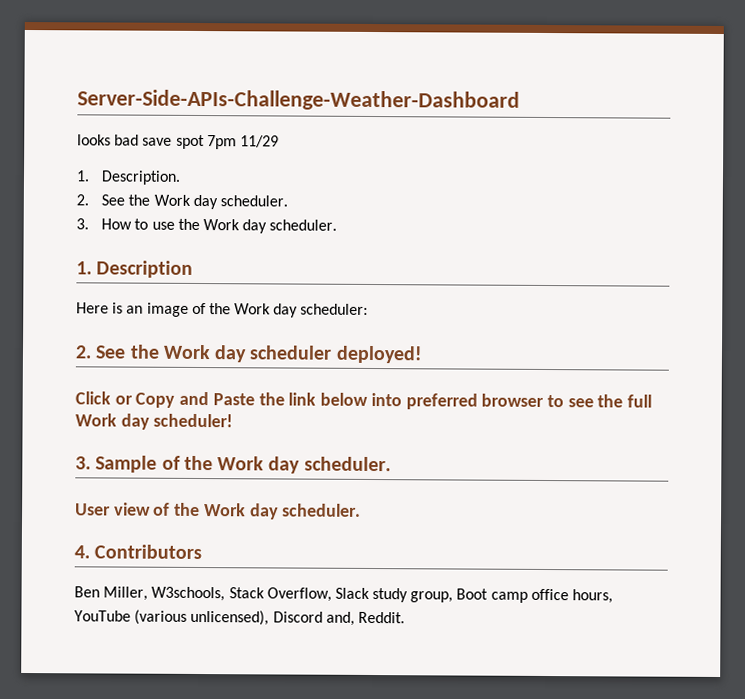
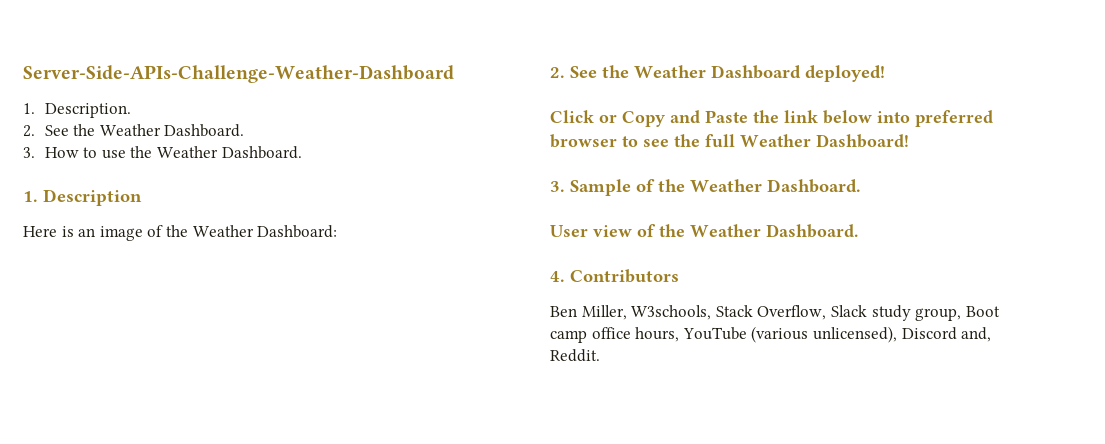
[77,134,279,150] // looks bad save spot 7pm 11/29 -> (454, 74) none
[153,194,289,210] Work day scheduler. -> [99,124,245,137] Weather Dashboard.
[203,219,338,234] Work day scheduler. -> [156,146,302,159] Weather Dashboard.
[234,303,369,318] [75,344,333,363] Work day scheduler: // 2. See the Work day scheduler -> [192,225,338,238] [550,65,801,79] Weather Dashboard: // 2. See the Weather Dashboard
[75,413,234,430] Work day scheduler! -> [740,134,909,148] Weather Dashboard!
[217,456,391,474] Work day scheduler. -> [690,179,861,193] Weather Dashboard.
[203,503,362,520] Work day scheduler. -> [690,224,858,238] Weather Dashboard.

